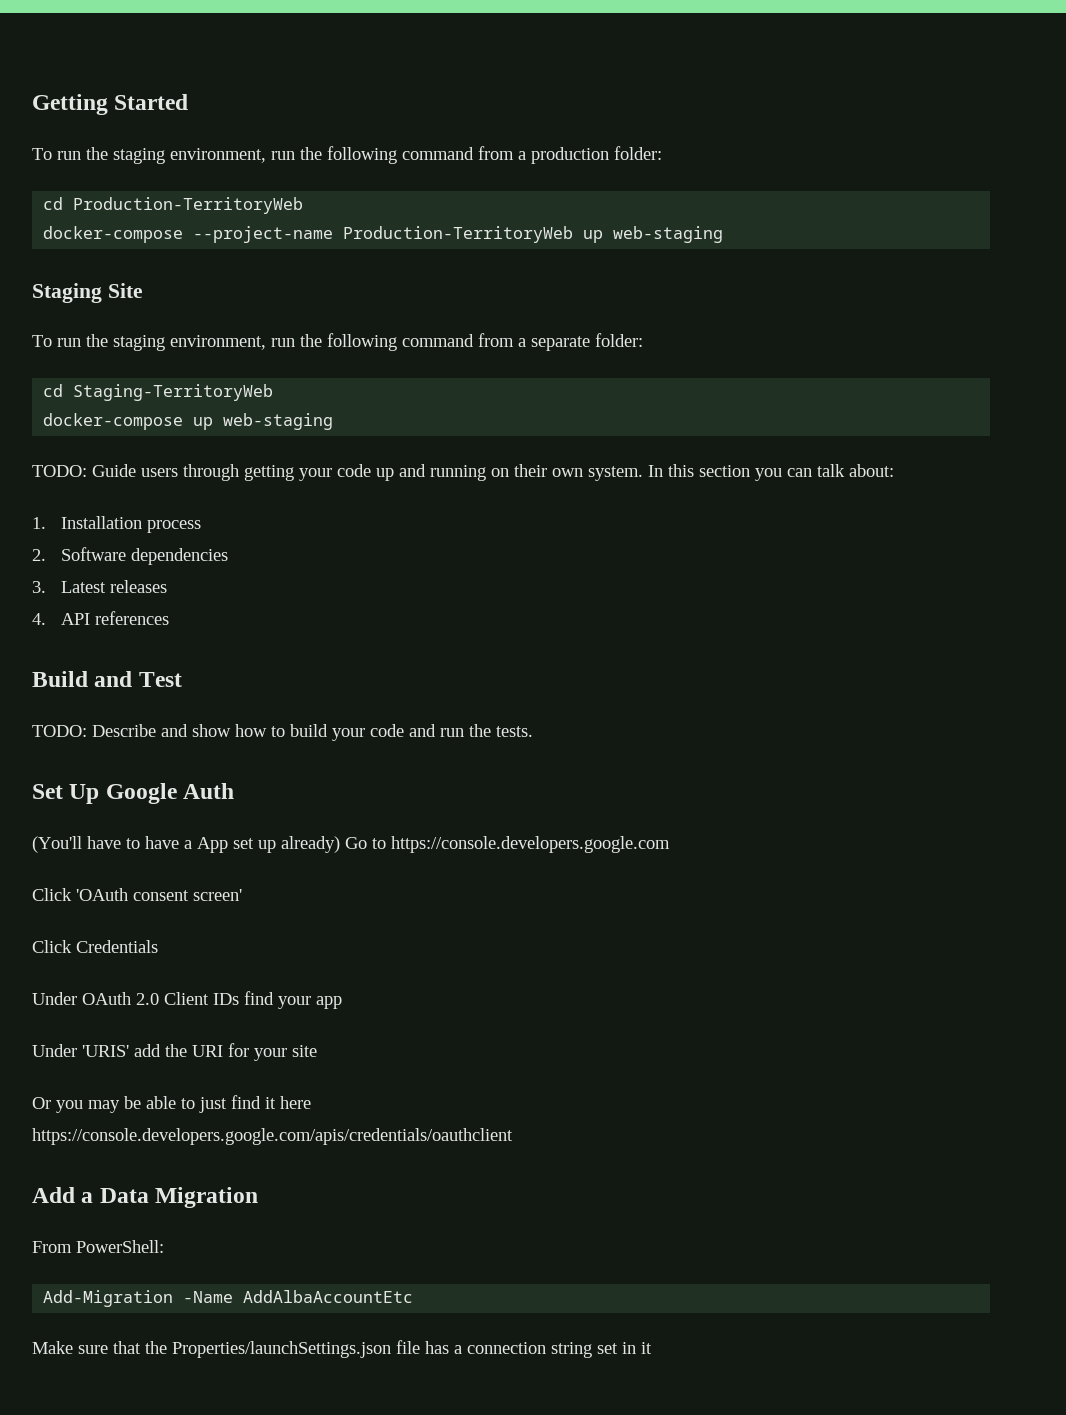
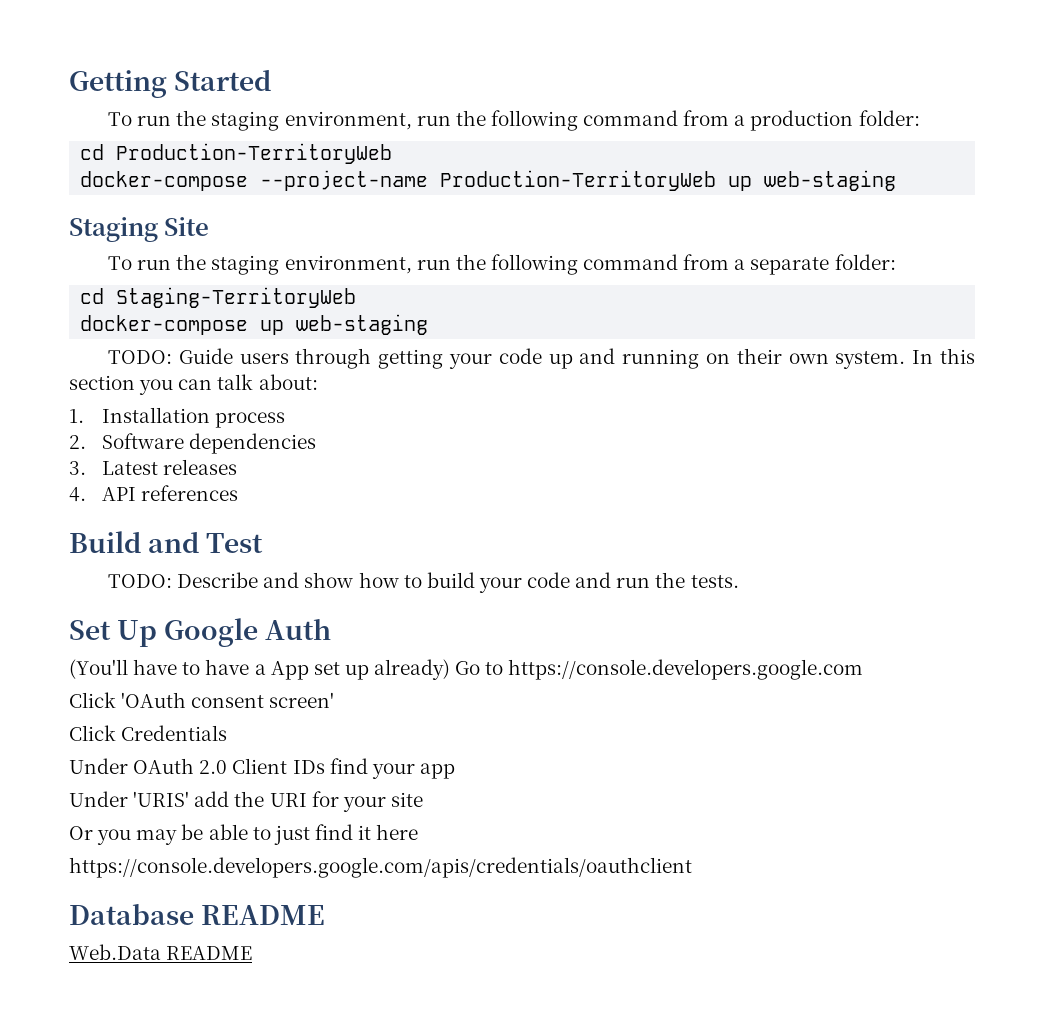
[32,1187,259,1208] [32,1240,164,1253] [43,1290,414,1307] [32,1340,652,1358] Add a Data Migration // From PowerShell: // Add-Migration -Name AddAlbaAccountEtc // Make sure that the Properties/launchSettings.json file has a connection string set in it -> [69,903,326,925] [69,944,253,960] Database README // Web.Data README

